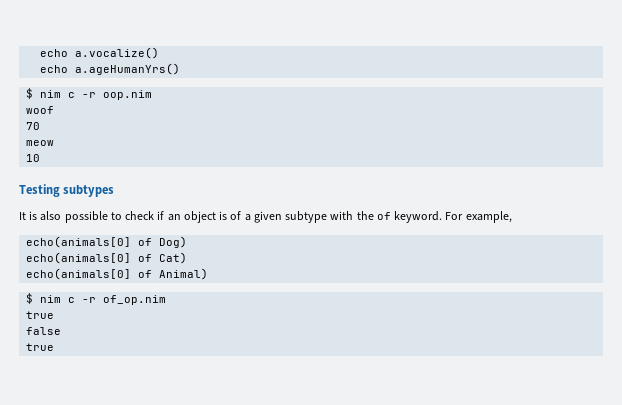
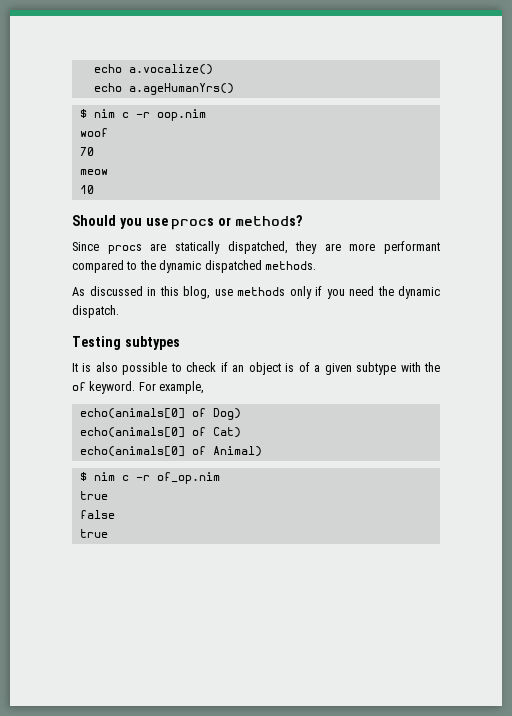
(41, 158) none -> [72,215,302,230] [72,241,440,254] [72,260,316,273] [72,286,440,299] [72,305,119,318] // Should you use procs or methods? // Since procs are statically dispatched, they are more performant compared to the dynamic dispatched methods. // As discussed in this blog, use methods only if you need the dynamic dispatch.

